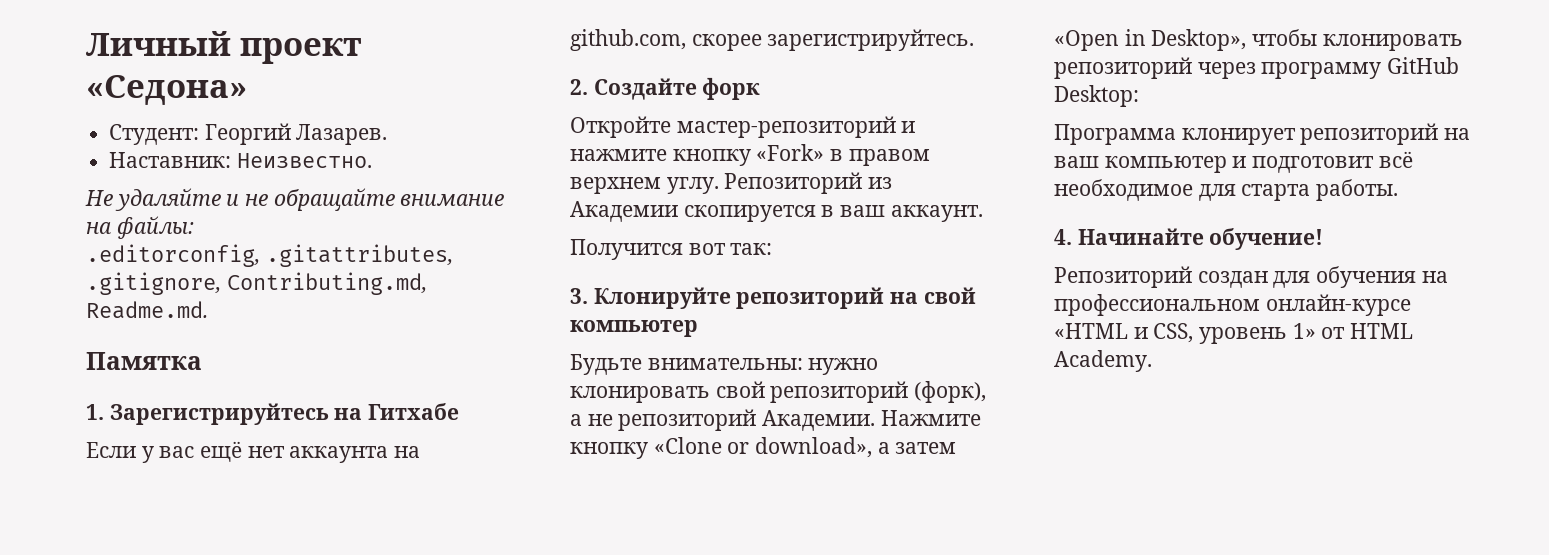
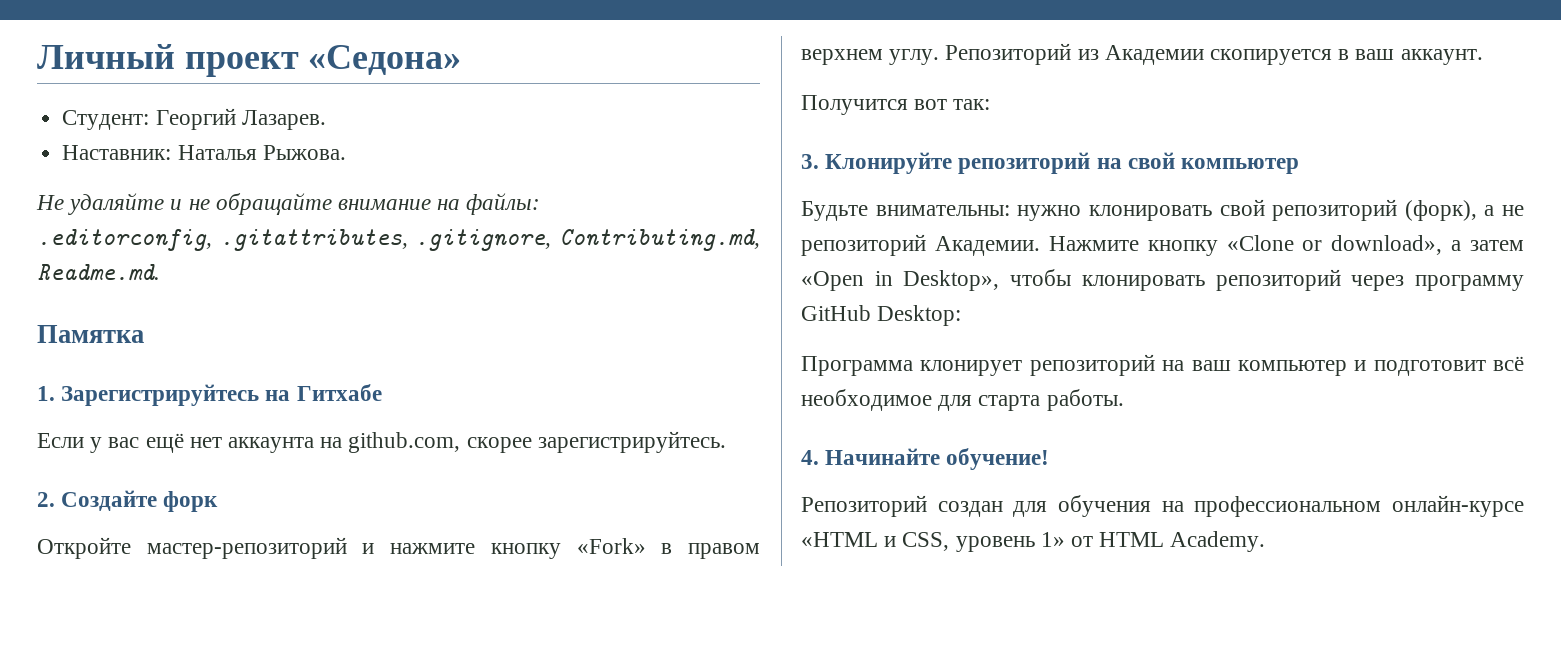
[236,153,372,168] Неизвестно. -> [177,145,346,160] Наталья Рыжова.

